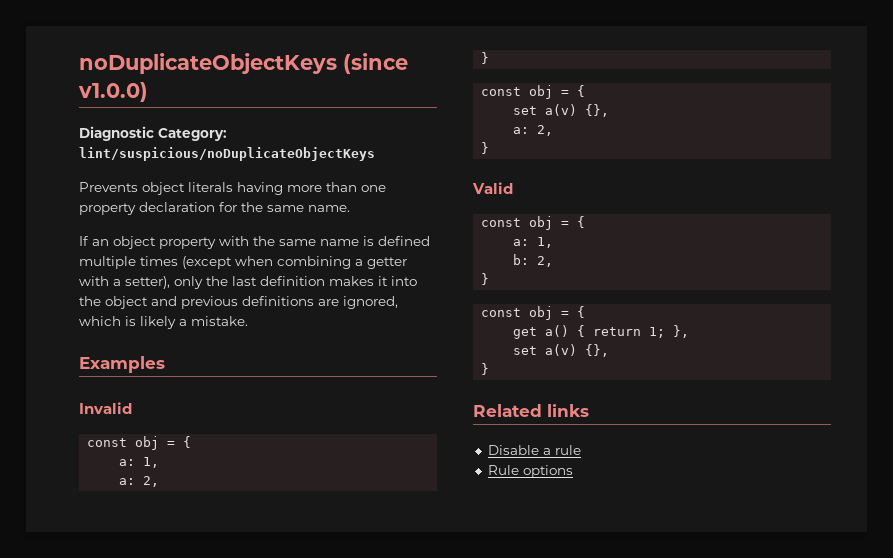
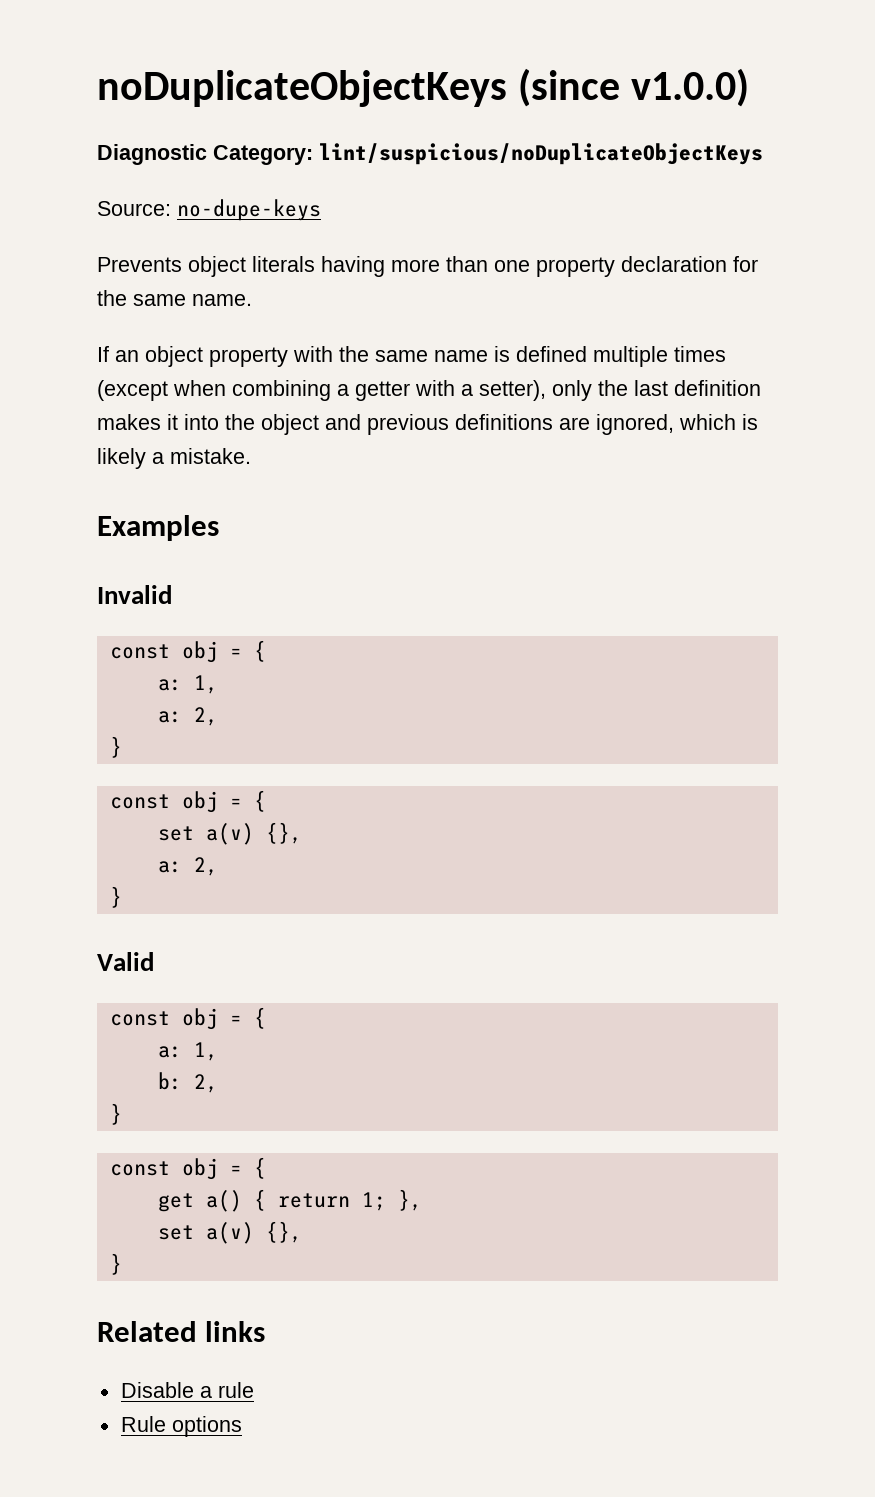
(375, 154) none -> [97,199,321,221] // Source: no-dupe-keys

